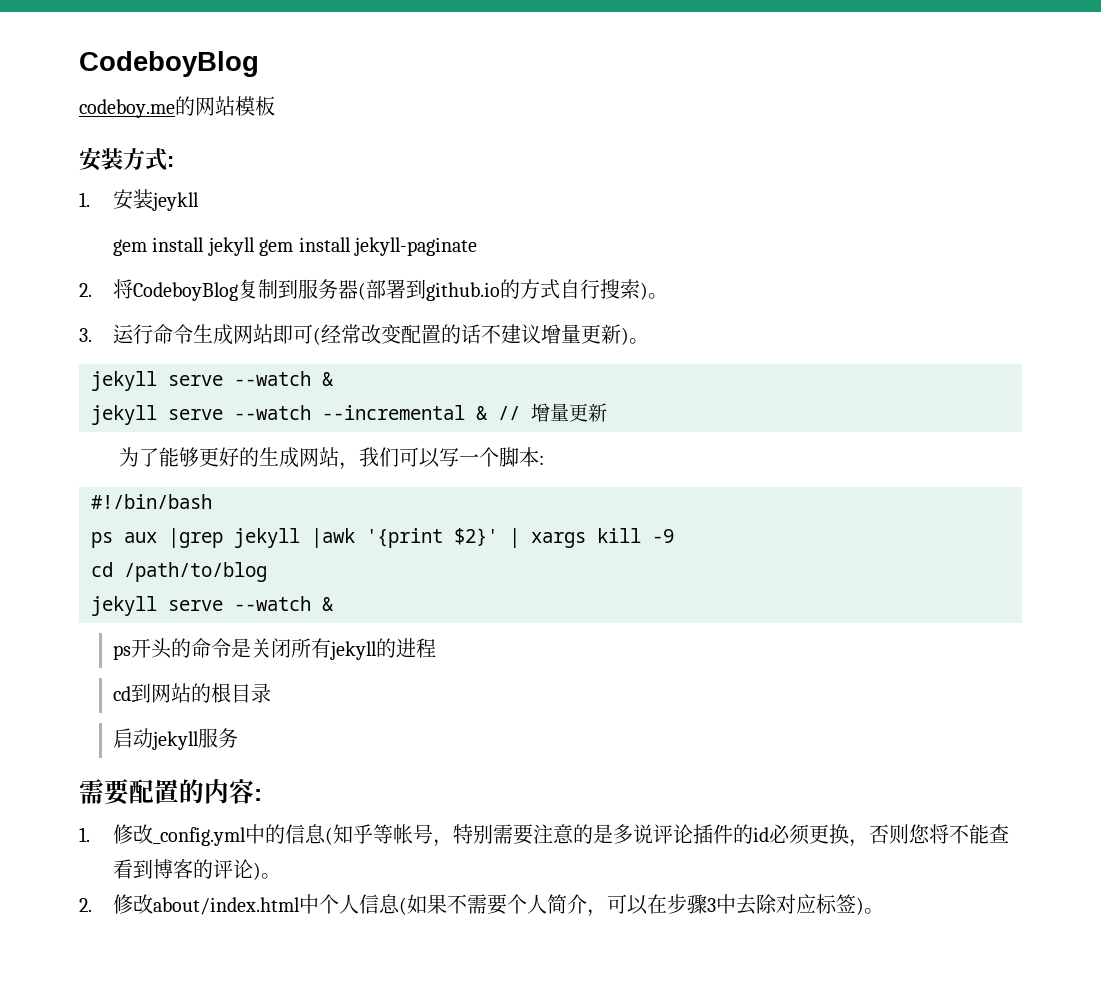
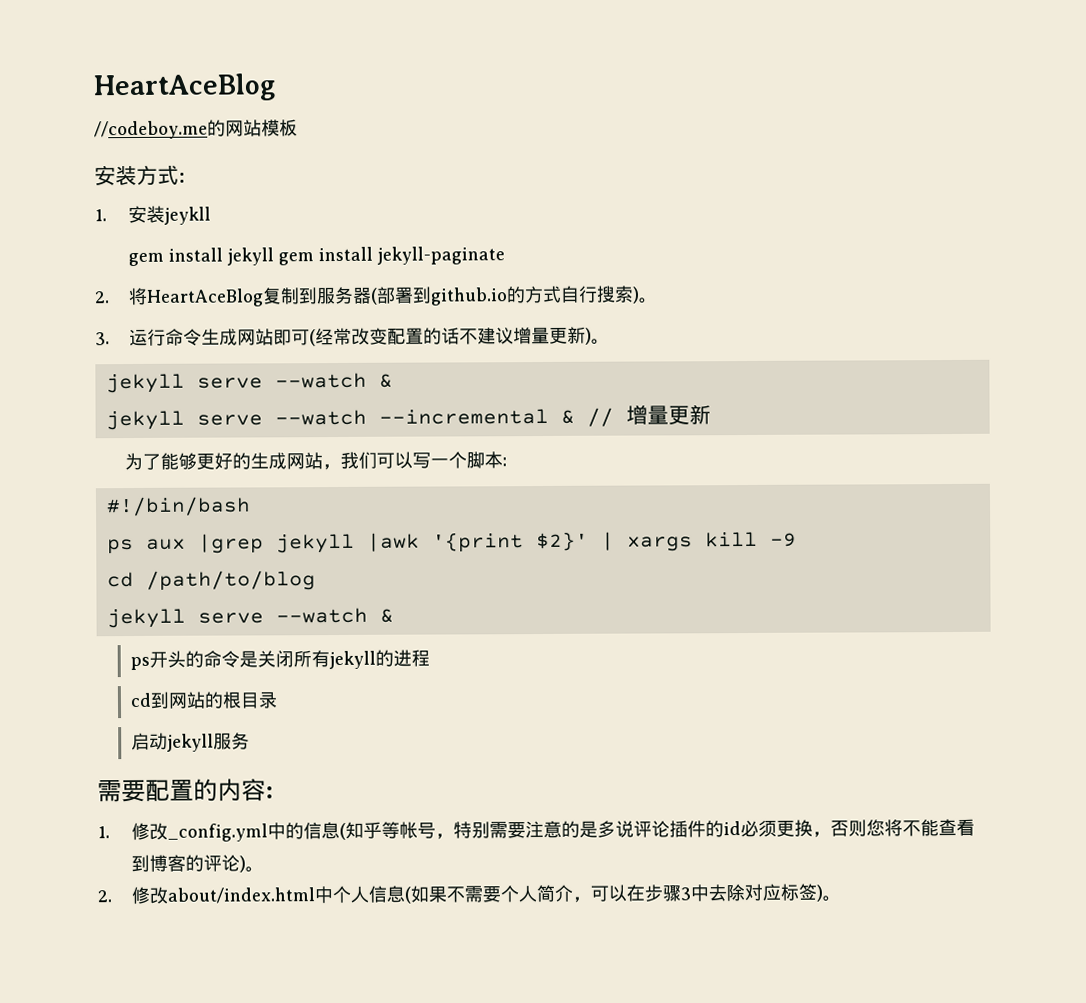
[79,51,259,77] [79,99,175,118] CodeboyBlog // codeboy.me -> [93,73,276,102] [94,120,208,140] HeartAceBlog // //codeboy.me
[132,282,238,301] CodeboyBlog -> [145,288,264,307] HeartAceBlog

